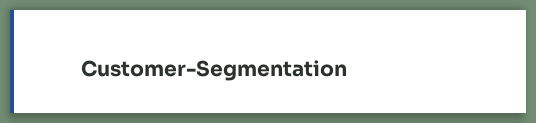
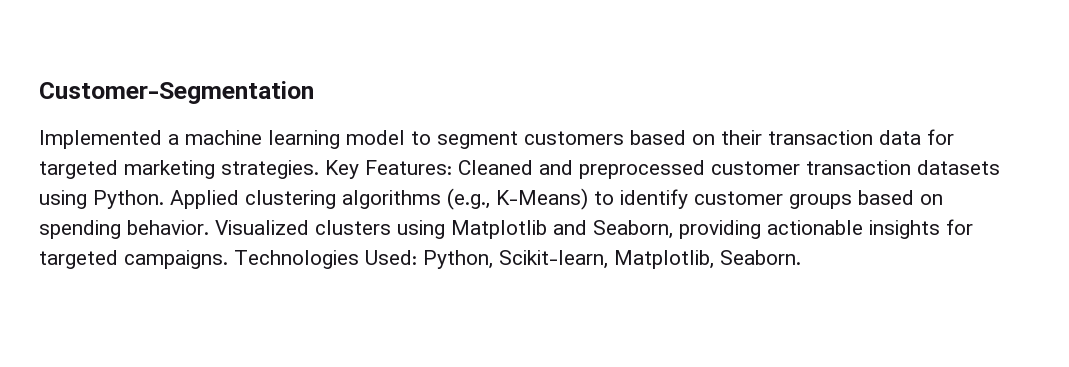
(347, 70) none -> [39,129,954,149] [39,160,1000,179] [39,188,943,210] [39,219,973,239] [39,250,801,269] // Implemented a machine learning model to segment customers based on their transaction data for targeted marketing strategies. Key Features: Cleaned and preprocessed customer transaction datasets using Python. Applied clustering algorithms (e.g., K-Means) to identify customer groups based on spending behavior. Visualized clusters using Matplotlib and Seaborn, providing actionable insights for targeted campaigns. Technologies Used: Python, Scikit-learn, Matplotlib, Seaborn.

